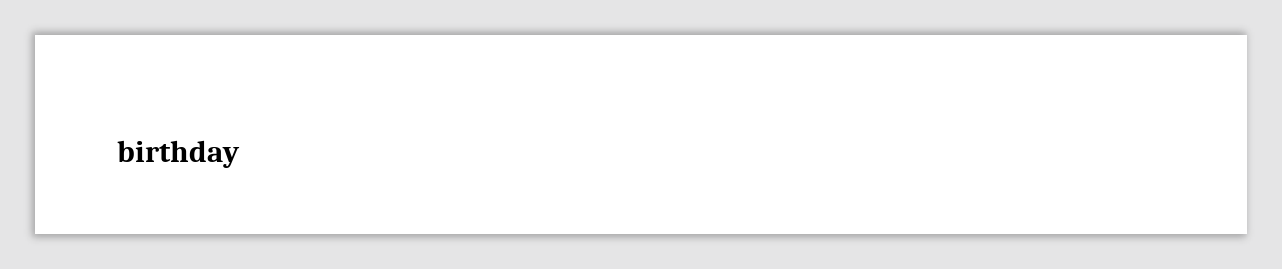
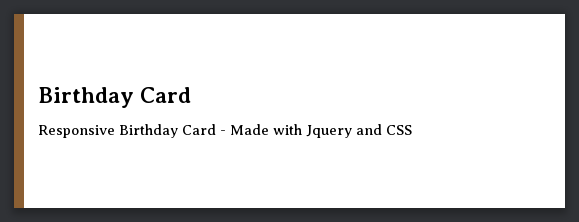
[117,140,240,168] birthday -> [38,87,192,108] [38,124,412,138] Birthday Card // Responsive Birthday Card - Made with Jquery and CSS

